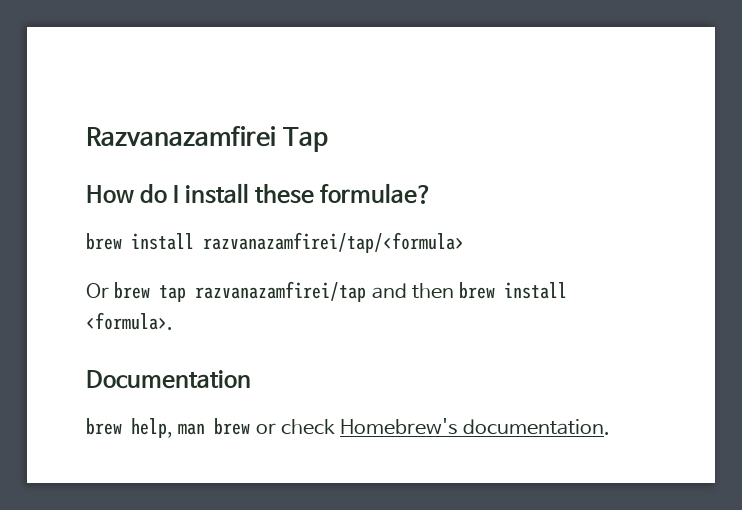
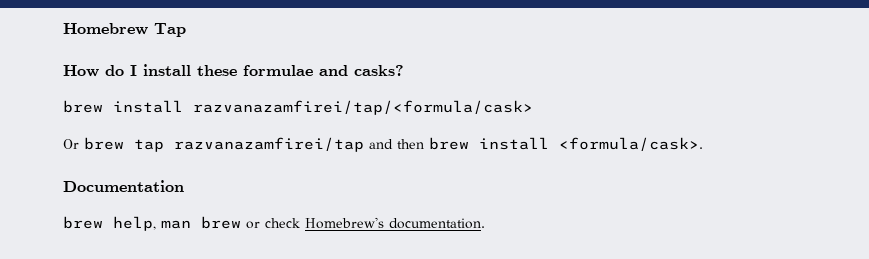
[86,126,276,147] Razvanazamfirei -> [63,23,148,35] Homebrew
[320,183,433,204] [86,232,464,253] formulae? // brew install razvanazamfirei/tap/<formula> -> [243,65,404,76] [63,100,533,115] formulae and casks? // brew install razvanazamfirei/tap/<formula/cask>
[86,312,173,330] <formula>. -> [559,137,703,151] <formula/cask>.

